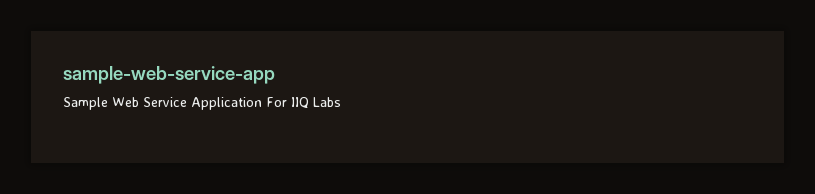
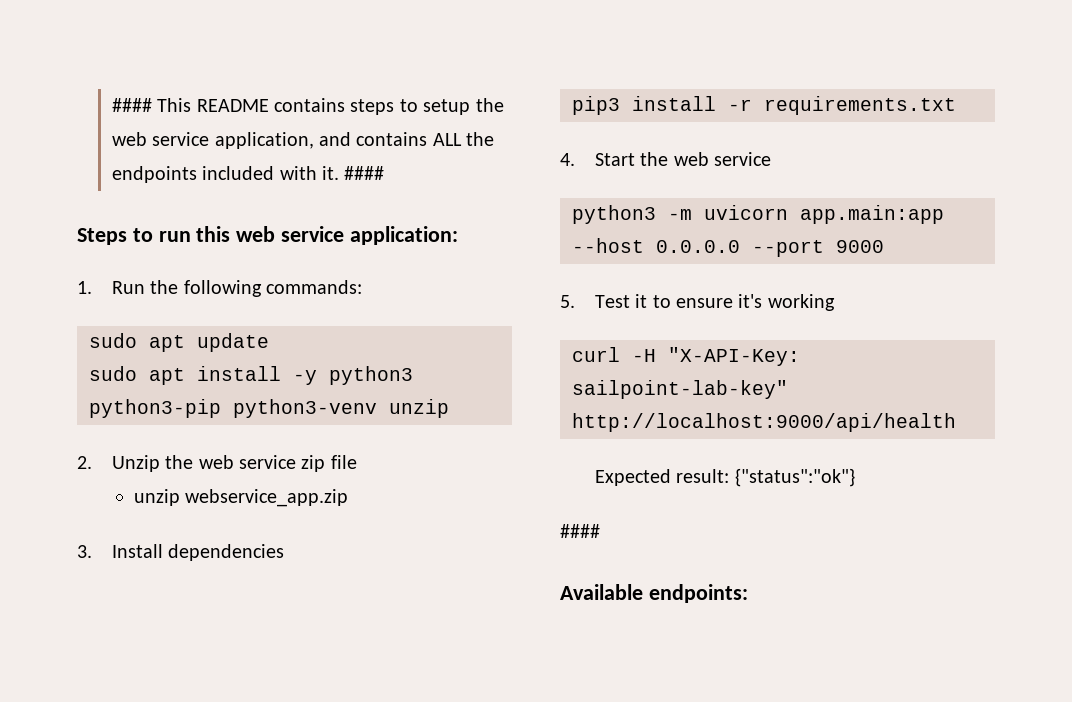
[63,66,275,84] [63,97,341,110] sample-web-service-app // Sample Web Service Application For IIQ Labs -> [111,98,504,115] [111,132,495,149] [111,166,385,183] [77,226,458,245] [77,280,362,297] [89,333,269,352] [89,366,413,385] [89,399,449,418] [77,455,357,472] [133,489,349,507] [77,544,285,561] [572,96,956,115] [560,152,771,166] [572,205,944,224] [572,238,884,257] [560,294,835,311] [572,347,800,366] [572,380,788,399] [572,413,956,432] [594,468,855,487] [560,524,600,538] [560,584,748,603] #### This README contains steps to setup the web service application, and contains ALL the endpoints included with it. #### // Steps to run this web service application: // 1. Run the following commands: // sudo apt update // sudo apt install -y python3 python3-pip python3-venv unzip // 2. Unzip the web service zip file // unzip webservice_app.zip // 3. Install dependencies // pip3 install -r requirements.txt // 4. Start the web service // python3 -m uvicorn app.main:app --host 0.0.0.0 --port 9000 // 5. Test it to ensure it's working // curl -H "X-API-Key: sailpoint-lab-key" http://localhost:9000/api/health // Expected result: {"status":"ok"} // #### // Available endpoints:

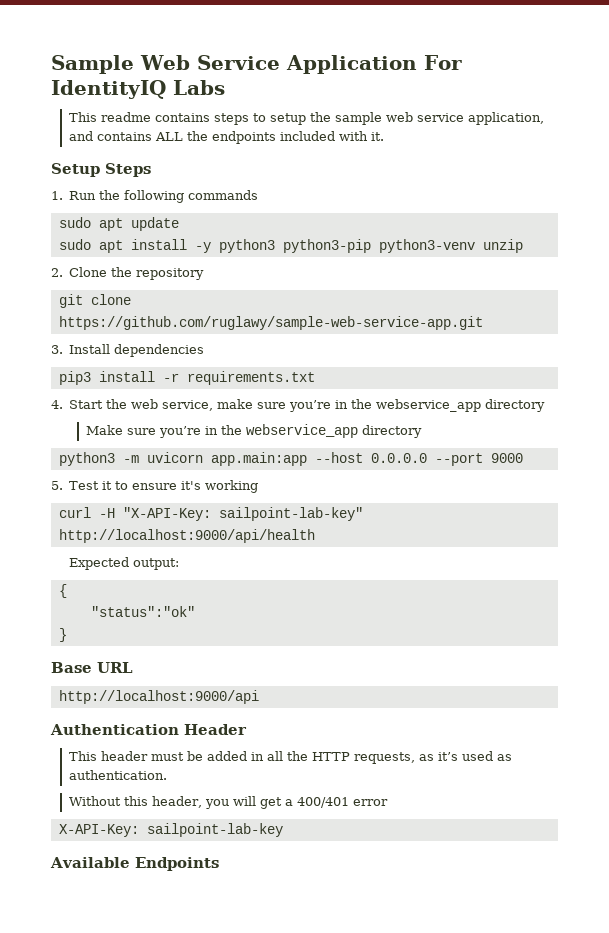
[111,98,269,112] #### This README -> [51,55,462,74] [51,80,225,99] [68,112,151,122] Sample Web Service Application For IdentityIQ Labs // This readme
(504, 105) none -> [334,112,382,125] sample
[344,166,385,180] #### // -> [51,163,100,177] // Setup
[132,226,458,245] to run this web service application: -> (151, 170) none
[265,280,362,294] commands: -> [188,190,259,200] commands
[111,455,357,472] [133,489,349,507] Unzip the web service zip file // unzip webservice_app.zip -> [69,267,205,280] [58,294,131,308] [58,316,483,330] Clone the repository // git clone https://github.com/ruglawy/sample-web-service-app.git
[713,152,771,166] service -> [162,399,546,412] [86,424,423,438] service, make sure you’re in the webservice_app directory // Make sure you’re in the webservice_app directory
[676,468,855,487] [560,524,600,538] result: {"status":"ok"} // #### -> [132,558,179,570] [58,584,67,598] [90,606,195,617] [58,628,67,642] [51,662,133,673] [58,690,259,704] [50,724,247,735] [68,751,512,764] [68,770,167,780] [68,796,388,809] [58,823,283,837] output: // { // "status":"ok" // } // Base URL // http://localhost:9000/api // Authentication Header // This header must be added in all the HTTP requests, as it’s used as authentication. // Without this header, you will get a 400/401 error // X-API-Key: sailpoint-lab-key
[648,584,748,603] endpoints: -> [135,857,219,871] Endpoints

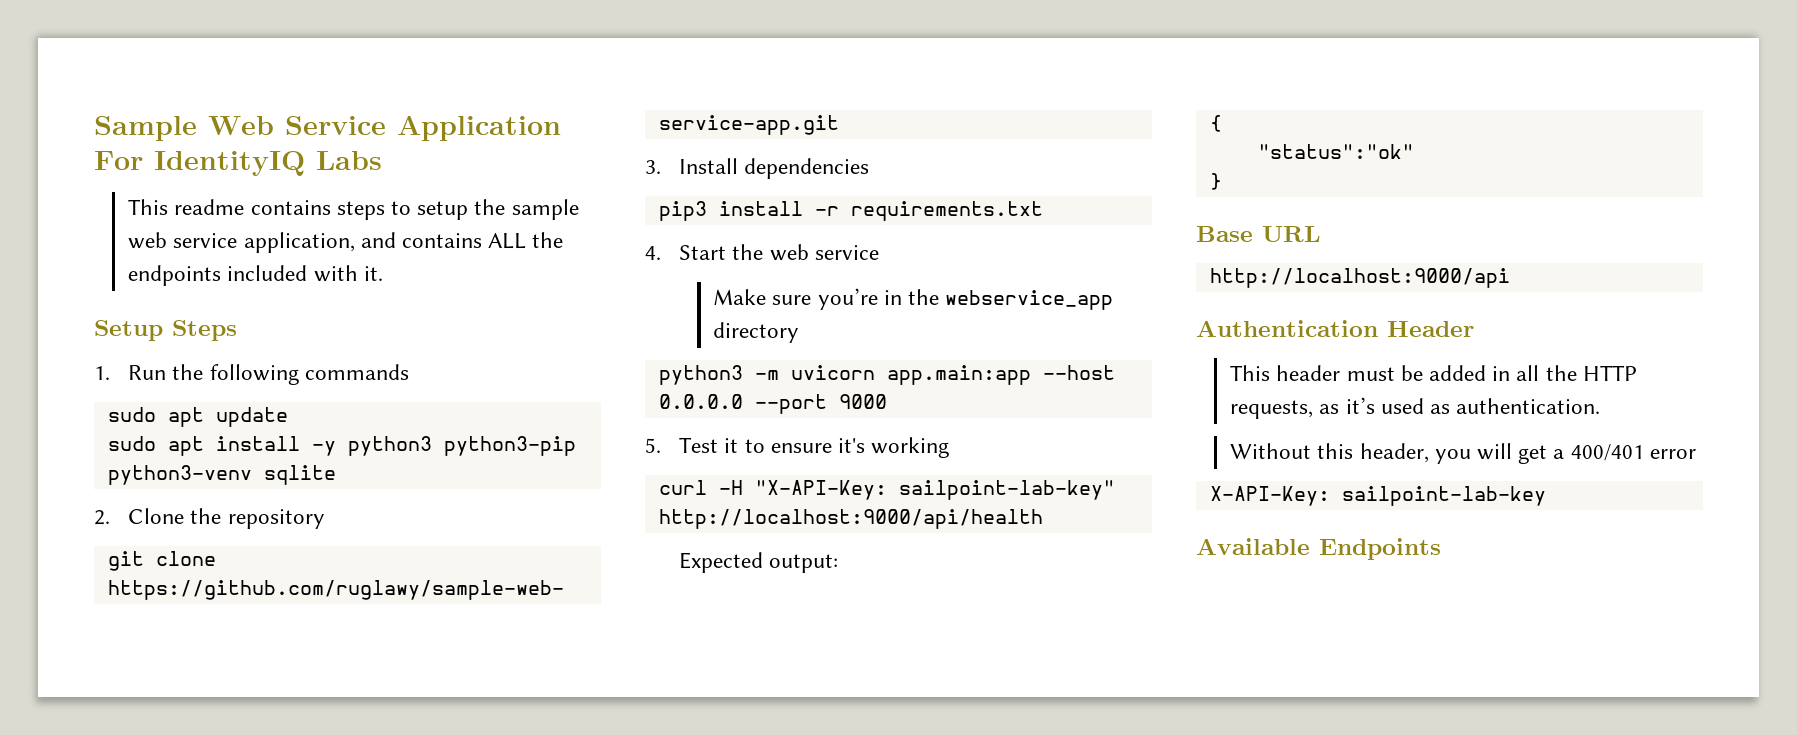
[482,239,523,253] unzip -> [263,465,336,485] sqlite
[162,399,546,412] service, make sure you’re in the webservice_app directory -> [814,245,879,260] service

